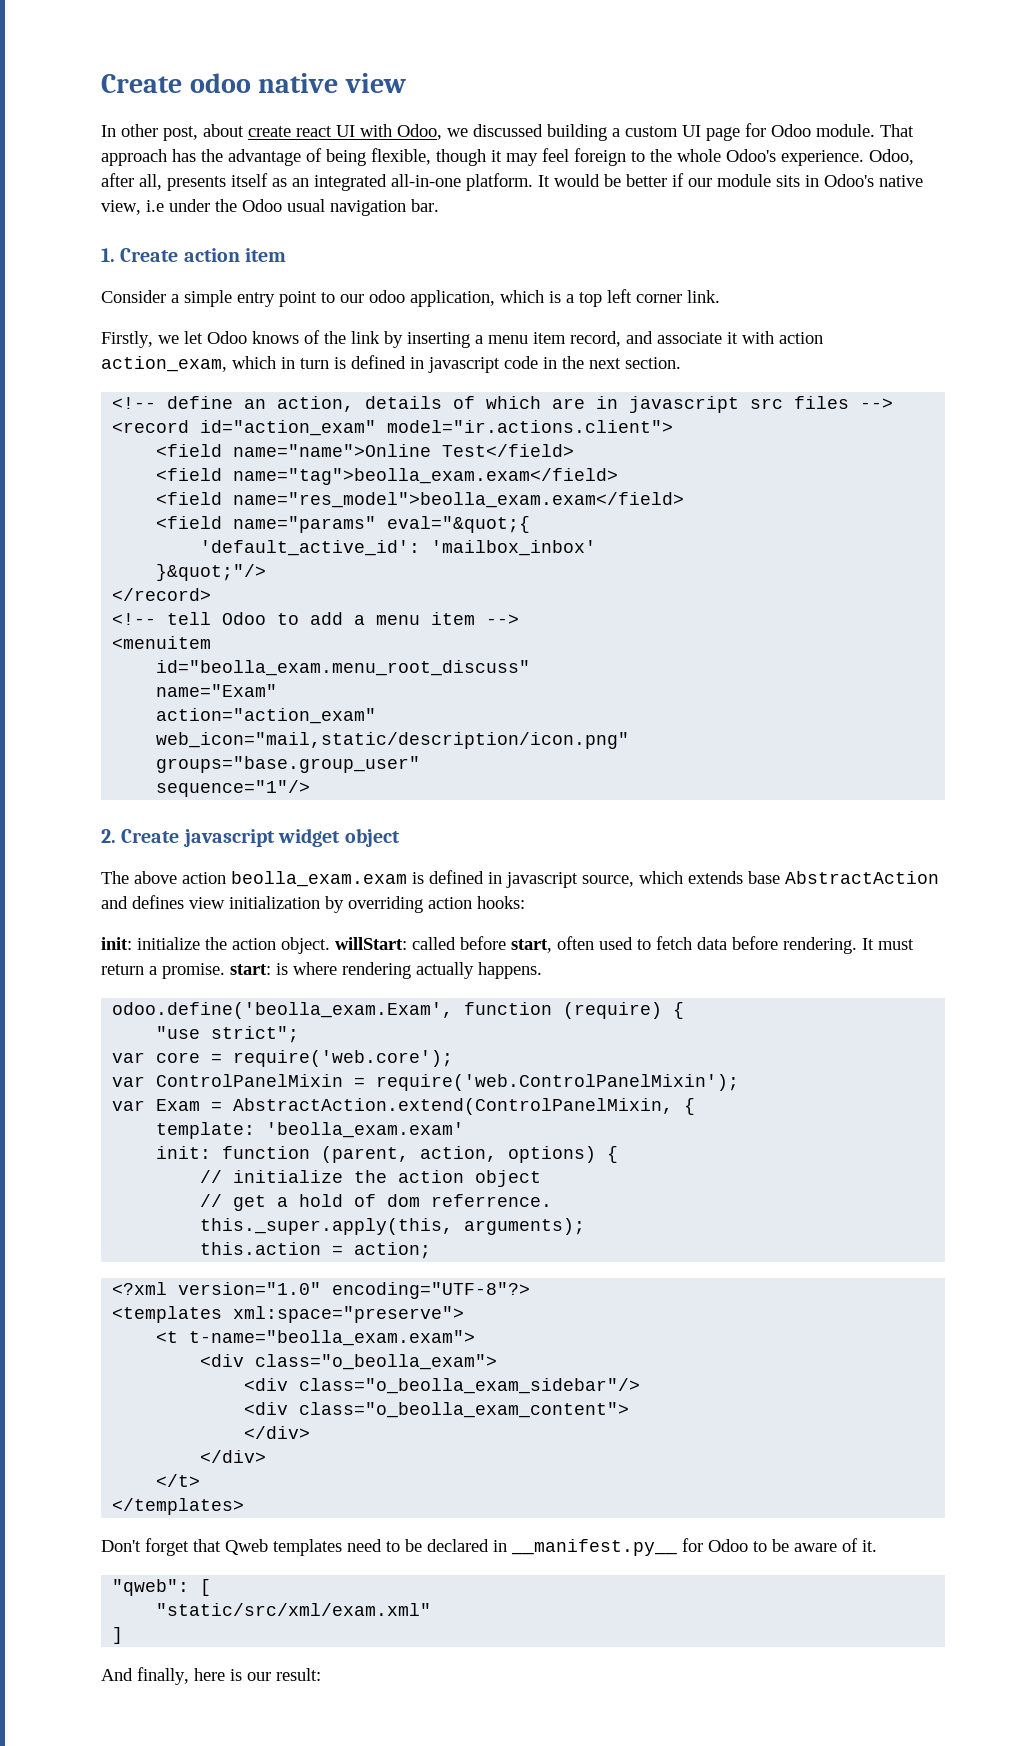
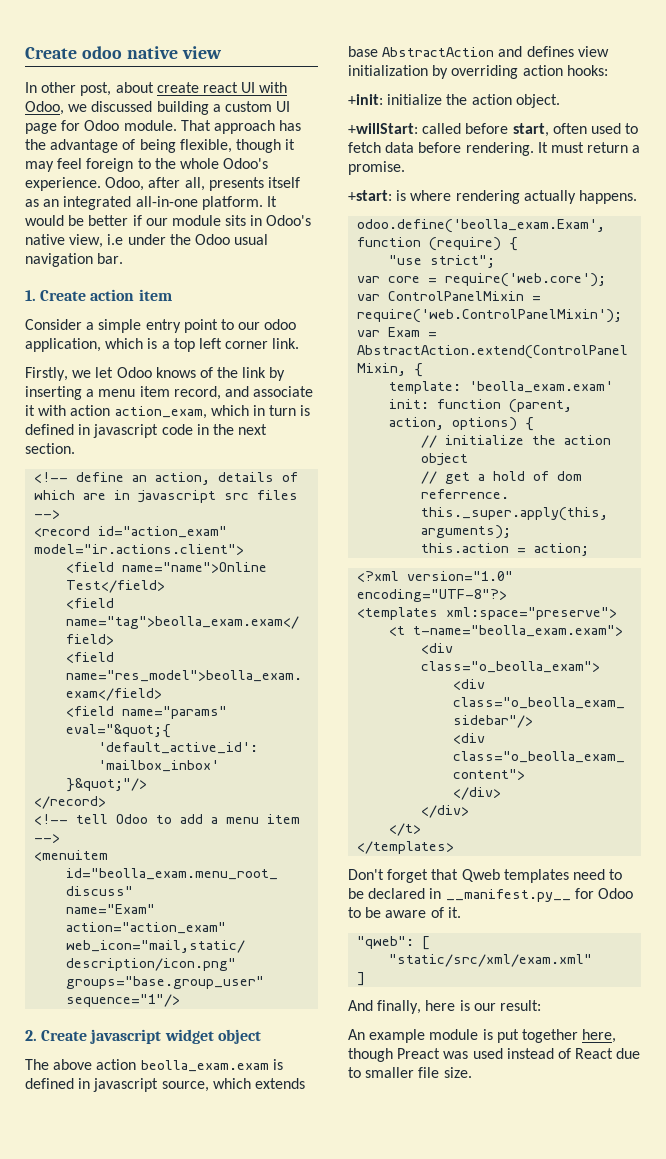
[101,937,132,950] init: -> [348,94,383,105] +init:
[335,937,407,950] willStart: -> [348,123,418,134] // +willStart:
[230,964,271,975] start: -> [348,190,392,201] // +start:
(321, 1674) none -> [348,1029,617,1043] [348,1048,641,1062] [348,1067,472,1078] // An example module is put together here, though Preact was used instead of React due to smaller file size.

